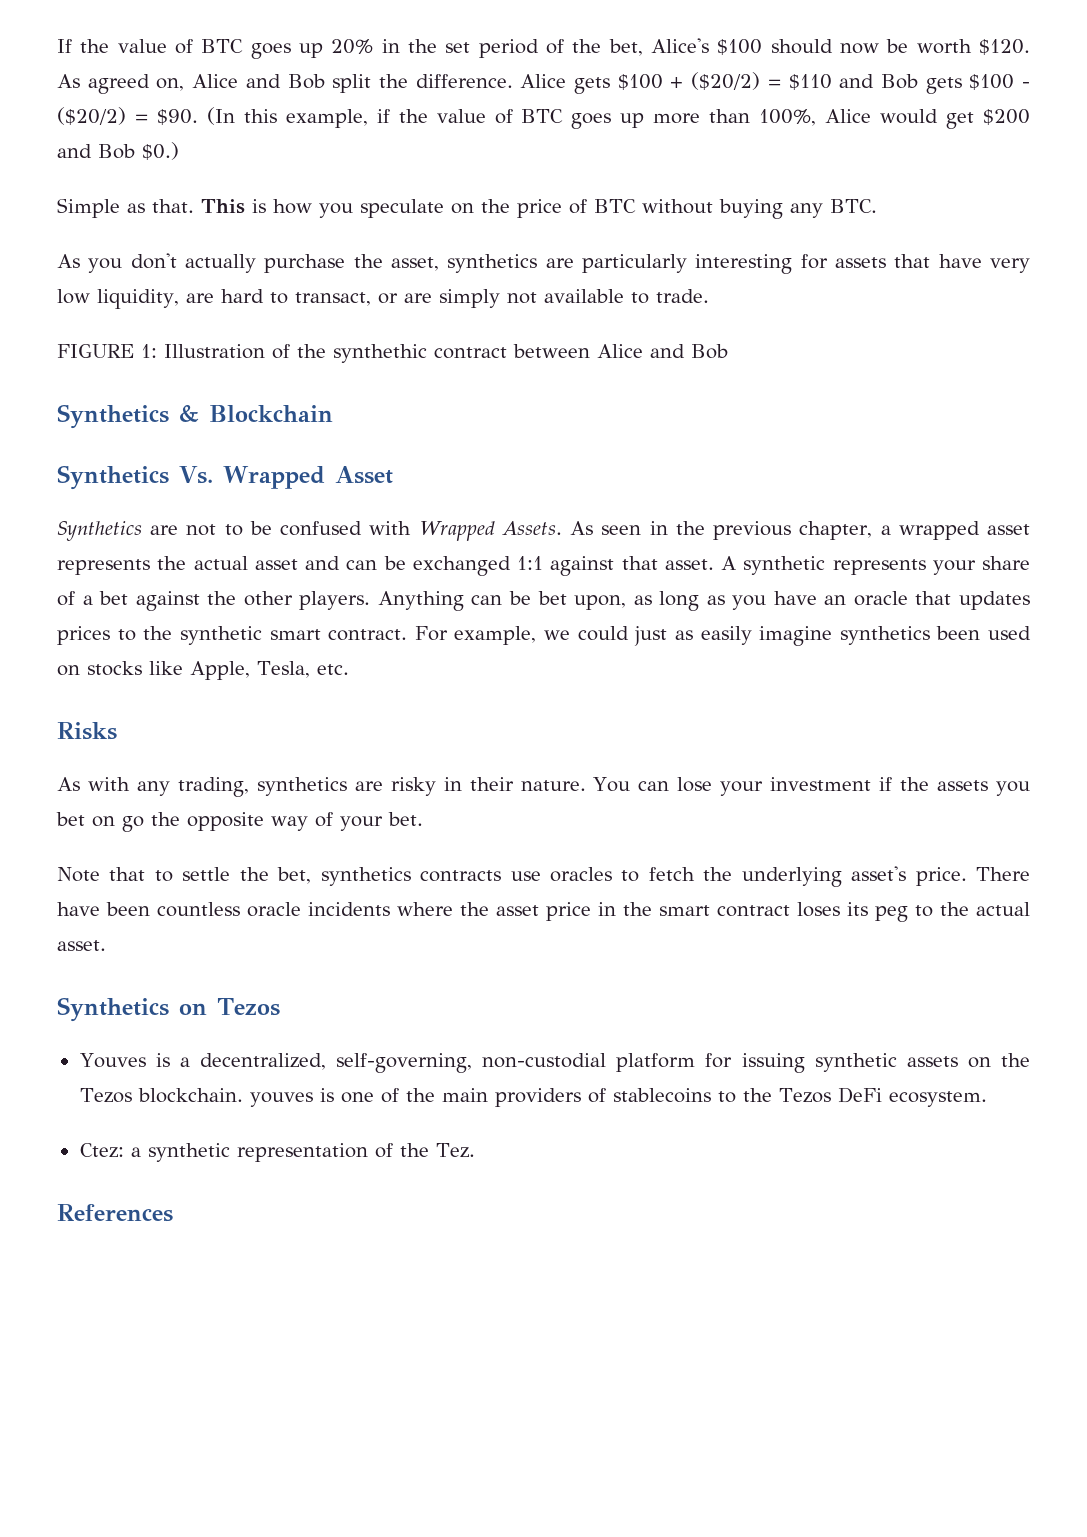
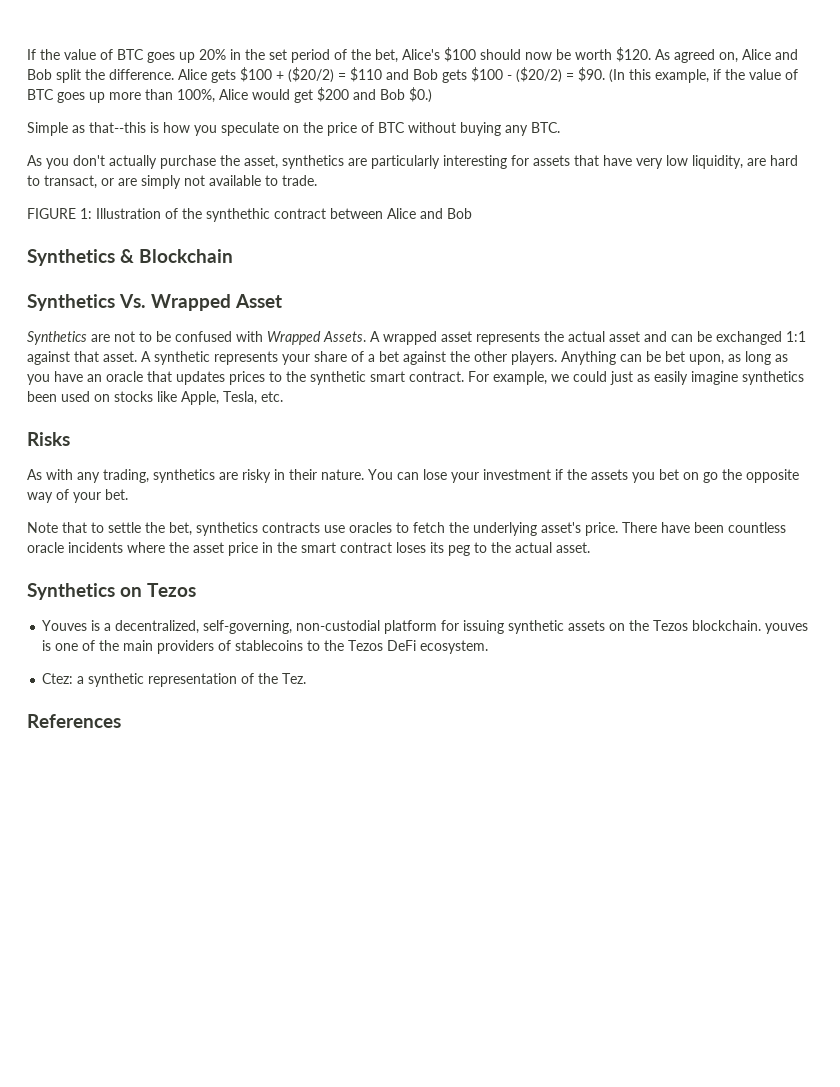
[152,199,245,214] that. This -> [89,122,146,133] that--this
[570,521,891,540] As seen in the previous chapter, a -> [370,331,380,342] A

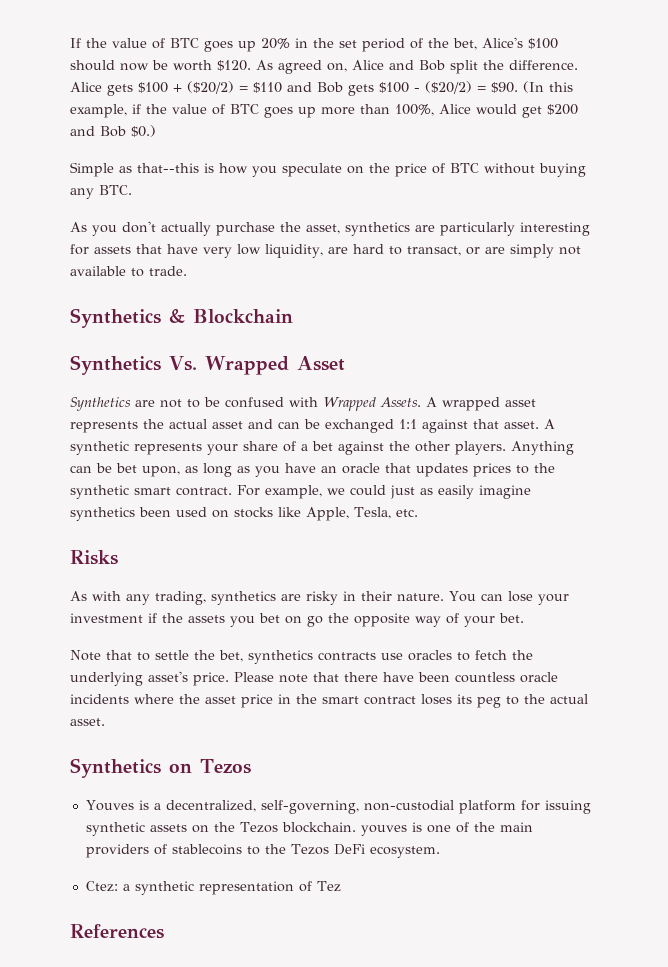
[27,208,472,222] // FIGURE 1: Illustration of the synthethic contract between Alice and Bob -> (187, 271) none
[622,522,657,533] There -> [234,672,378,683] Please note that there
[258,673,307,684] the Tez. -> [316,881,341,892] Tez

